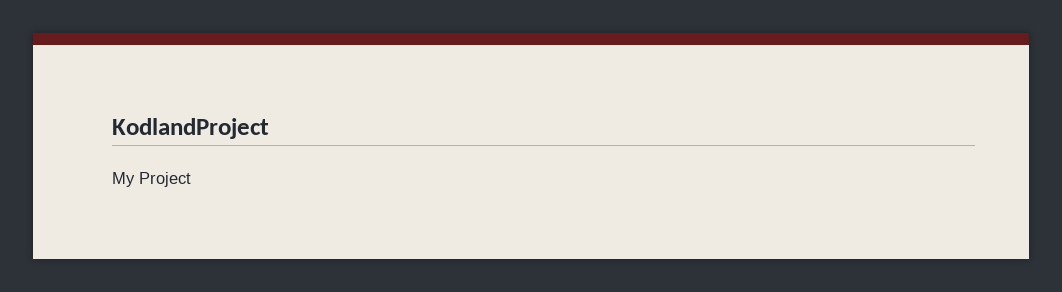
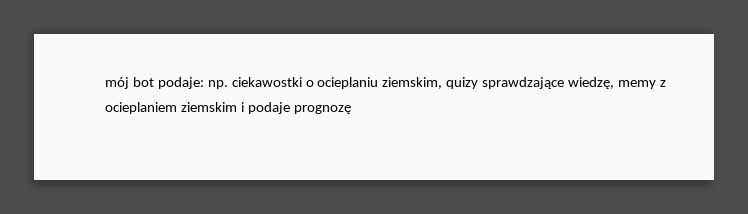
[112,118,269,139] [112,172,191,187] KodlandProject // My Project -> [105,77,666,89] [105,102,351,114] mój bot podaje: np. ciekawostki o ocieplaniu ziemskim, quizy sprawdzające wiedzę, memy z ocieplaniem ziemskim i podaje prognozę

